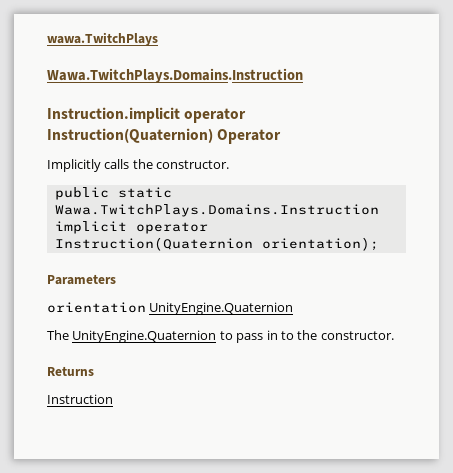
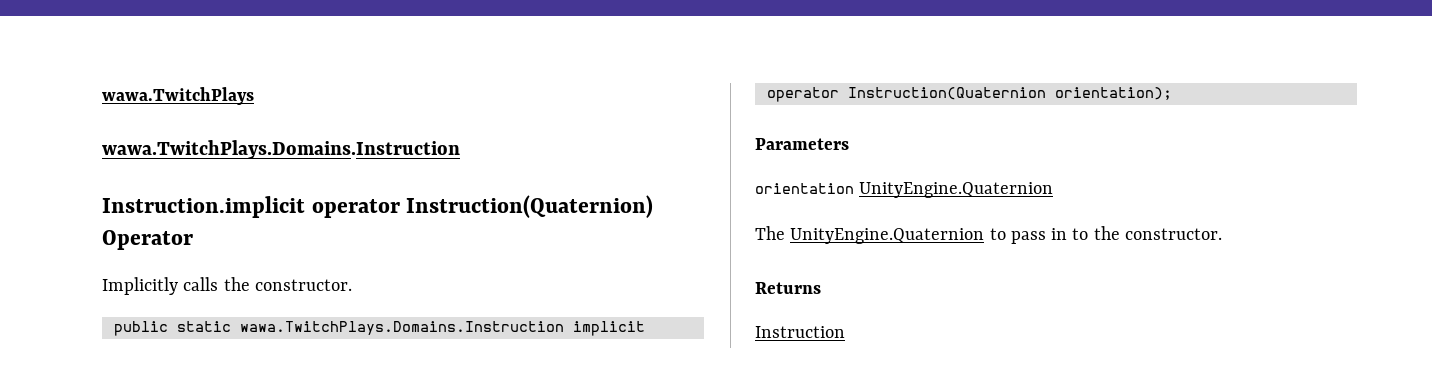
[47,68,303,83] Wawa.TwitchPlays.Domains.Instruction -> [102,140,460,159] wawa.TwitchPlays.Domains.Instruction
[54,204,379,217] Wawa.TwitchPlays.Domains.Instruction -> [239,321,564,335] wawa.TwitchPlays.Domains.Instruction

